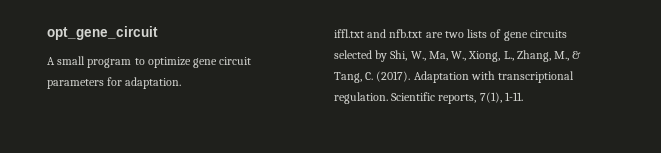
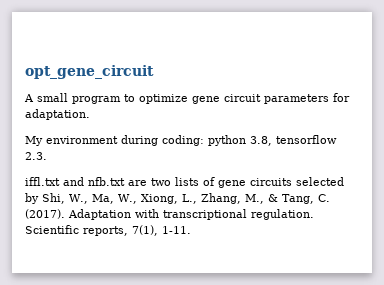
(182, 83) none -> [25,135,337,146] [25,152,47,160] // My environment during coding: python 3.8, tensorflow 2.3.

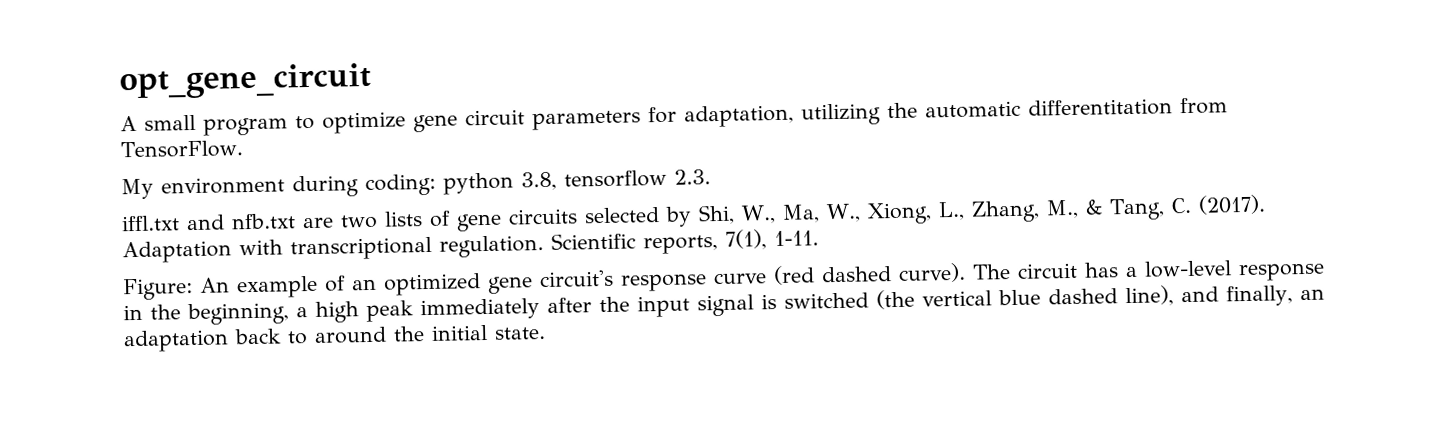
[25,109,90,120] adaptation. -> [684,97,1228,128] [120,140,243,159] adaptation, utilizing the automatic differentitation from TensorFlow.
(191, 230) none -> [123,260,1325,301] [123,285,1325,326] [123,324,546,353] // Figure: An example of an optimized gene circuit's response curve (red dashed curve). The circuit has a low-level response in the beginning, a high peak immediately after the input signal is switched (the vertical blue dashed line), and finally, an adaptation back to around the initial state.

